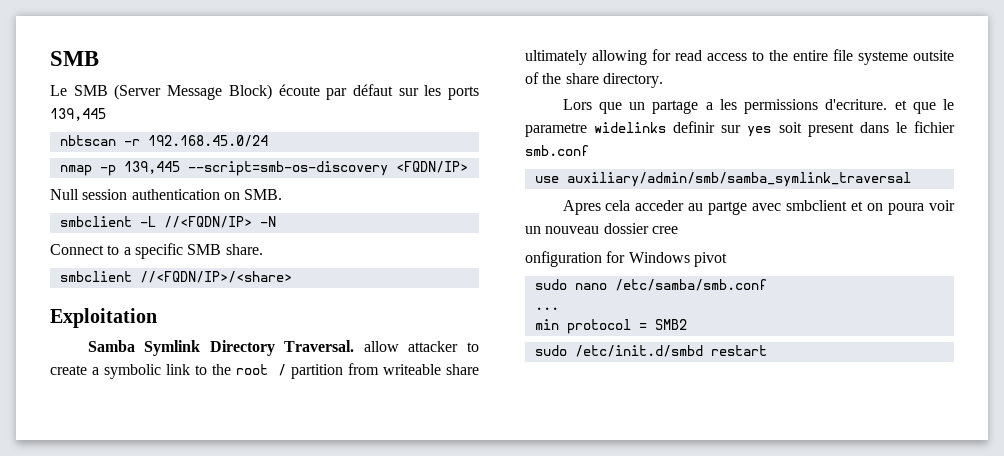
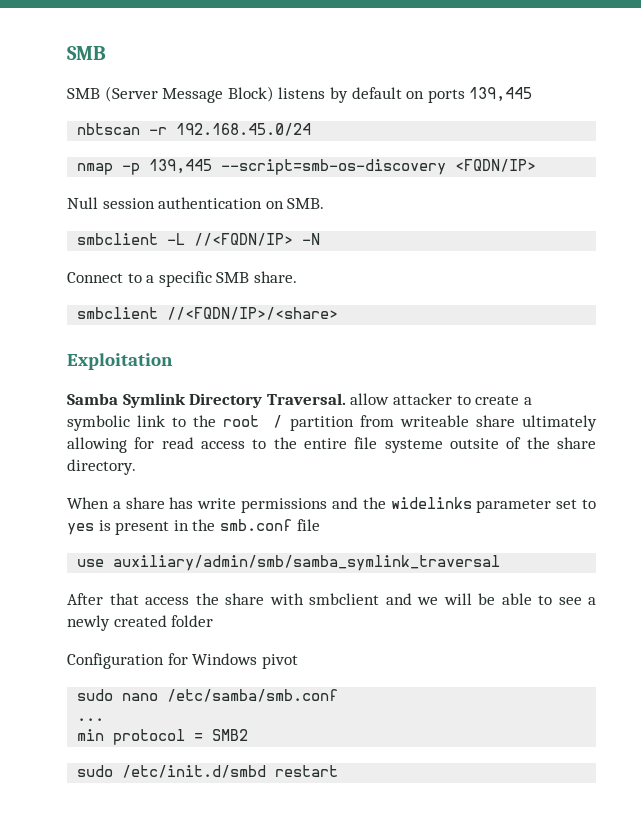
[50,85,67,96] Le -> (106, 53) none
[278,84,442,100] écoute par défaut sur les -> [278,87,425,103] listens by default on
[562,99,954,114] [525,121,955,137] Lors que un partage a les permissions d'ecriture. et que le parametre widelinks definir sur yes soit present dans le fichier -> [67,497,596,513] [67,519,216,535] When a share has write permissions and the widelinks parameter set to yes is present in the
(589, 150) none -> [296,519,320,531] file
[562,200,955,215] [525,223,678,234] [525,251,602,267] Apres cela acceder au partge avec smbclient et on poura voir un nouveau dossier cree // onfiguration -> [67,593,596,605] [67,615,214,631] [67,653,164,669] After that access the share with smbclient and we will be able to see a newly created folder // Configuration

